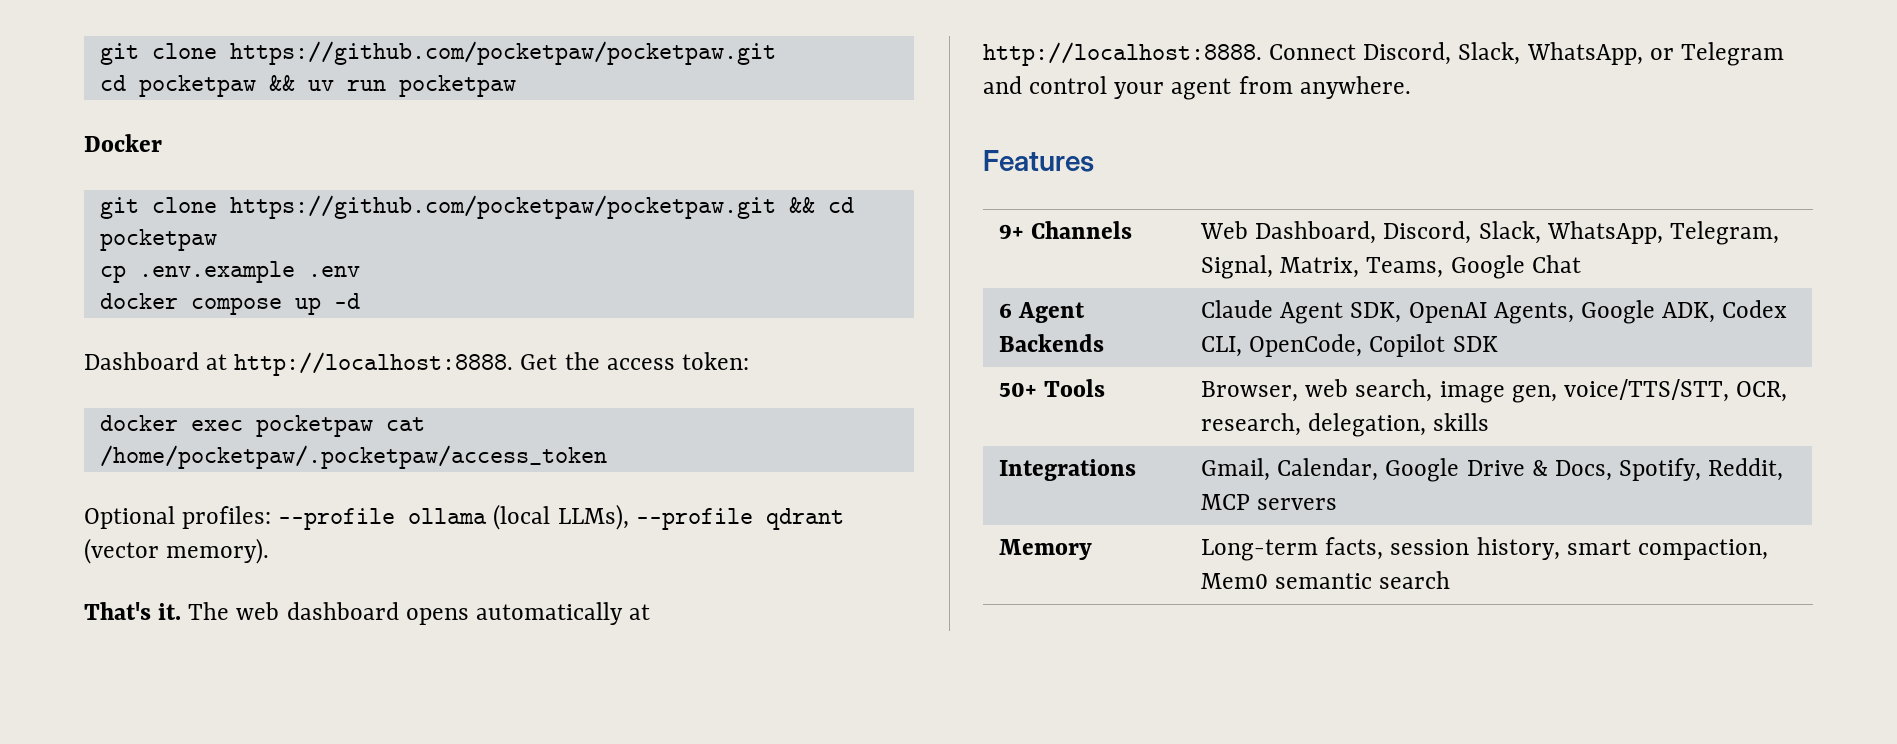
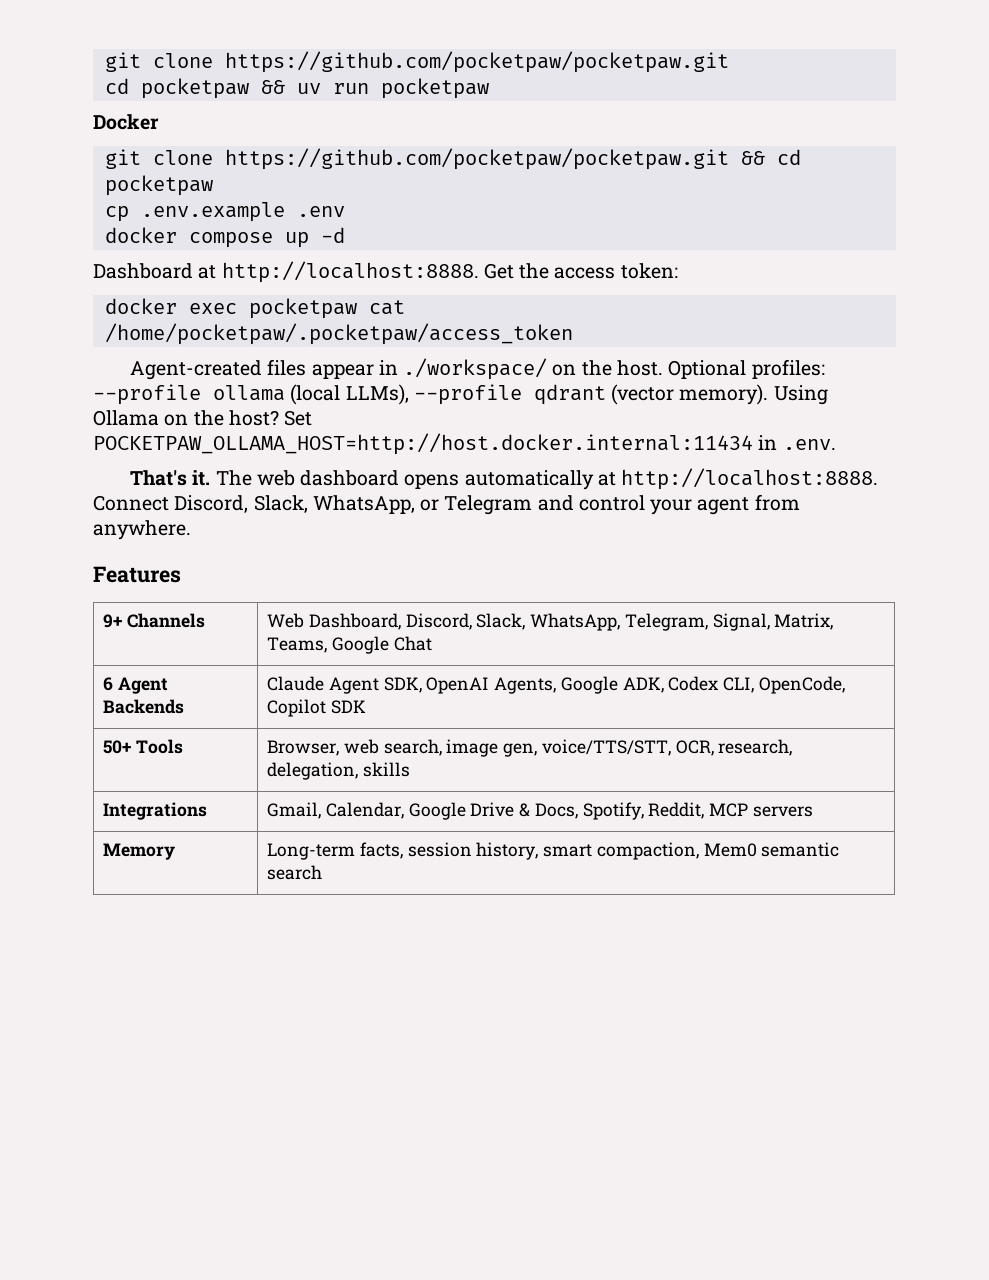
(607, 457) none -> [130,358,663,380] Agent-created files appear in ./workspace/ on the host.
(270, 551) none -> [773,385,828,405] [93,410,313,426] [93,433,836,455] Using Ollama on the host? Set POCKETPAW_OLLAMA_HOST=http://host.docker.internal:11434 in .env.

